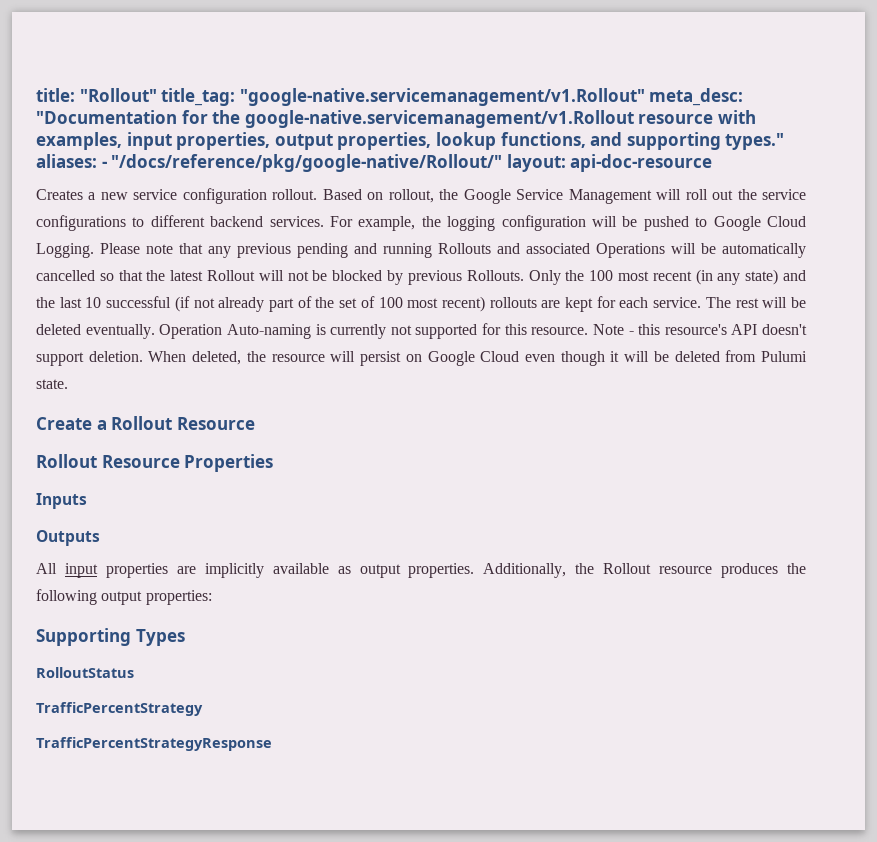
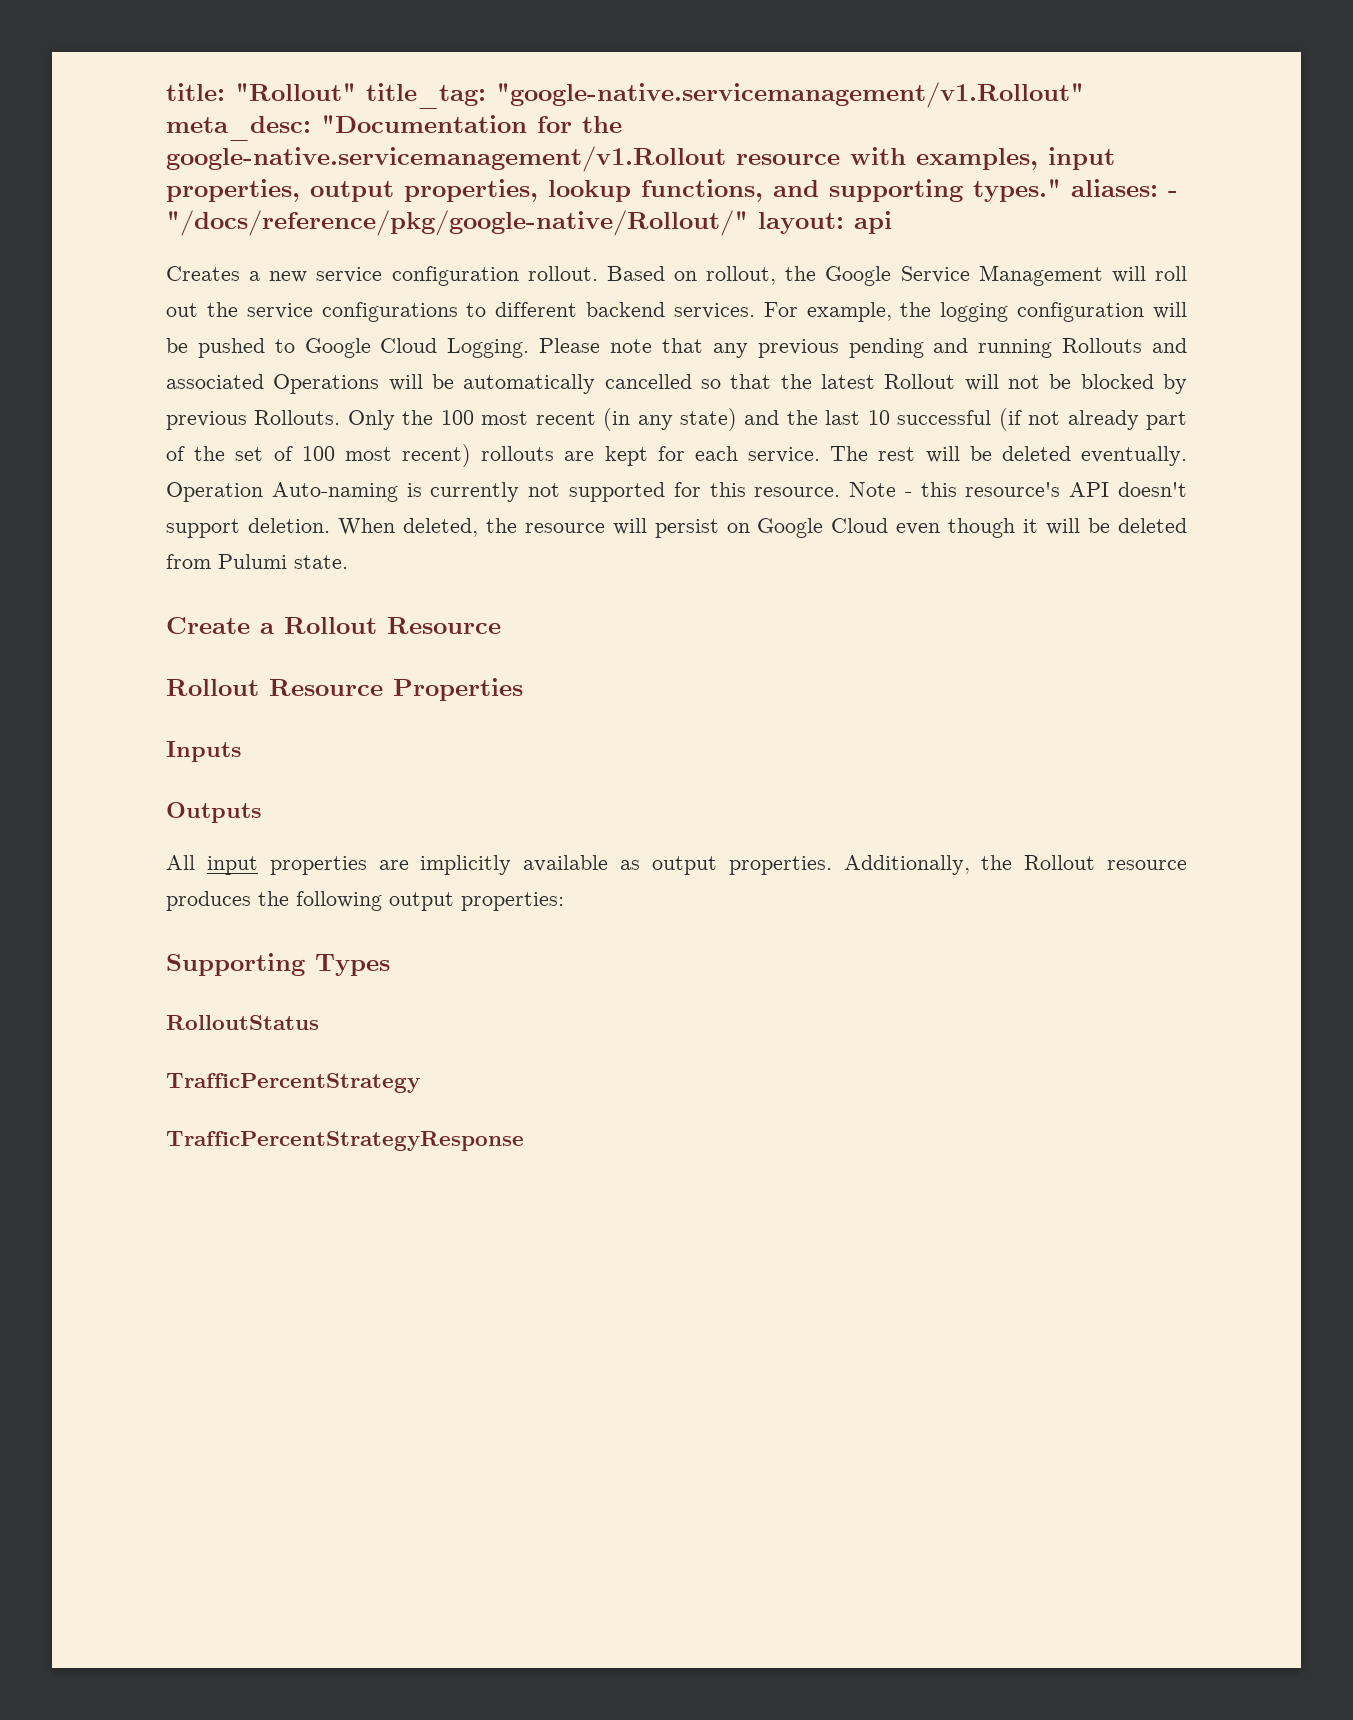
[570,154,713,172] api-doc-resource -> [854,211,892,234] api

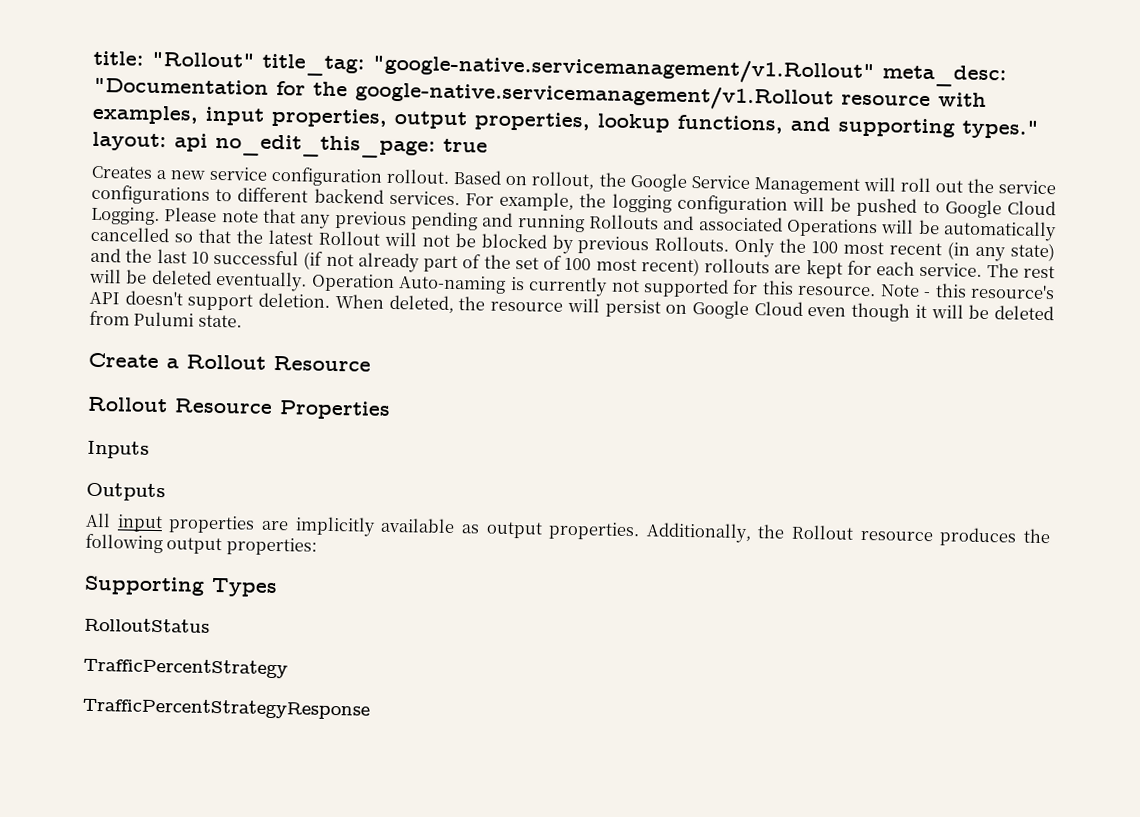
[1071,179,1178,197] [166,210,748,236] aliases: - "/docs/reference/pkg/google-native/Rollout/" -> (1039, 129) none
(892, 222) none -> [215,133,488,159] no_edit_this_page: true

